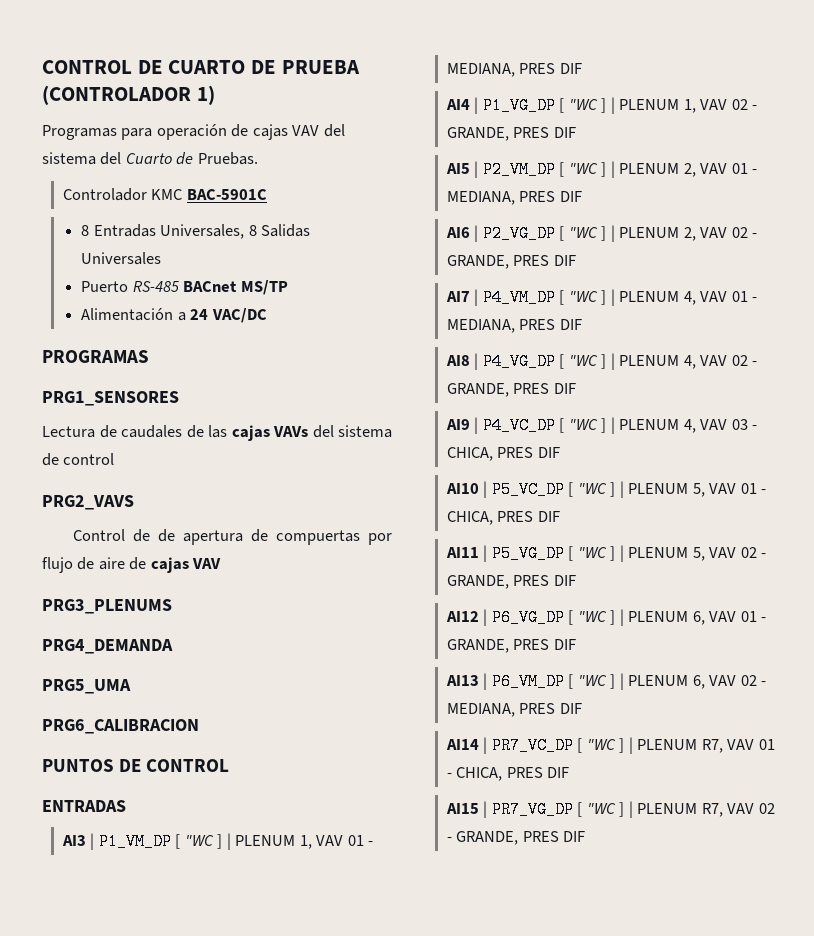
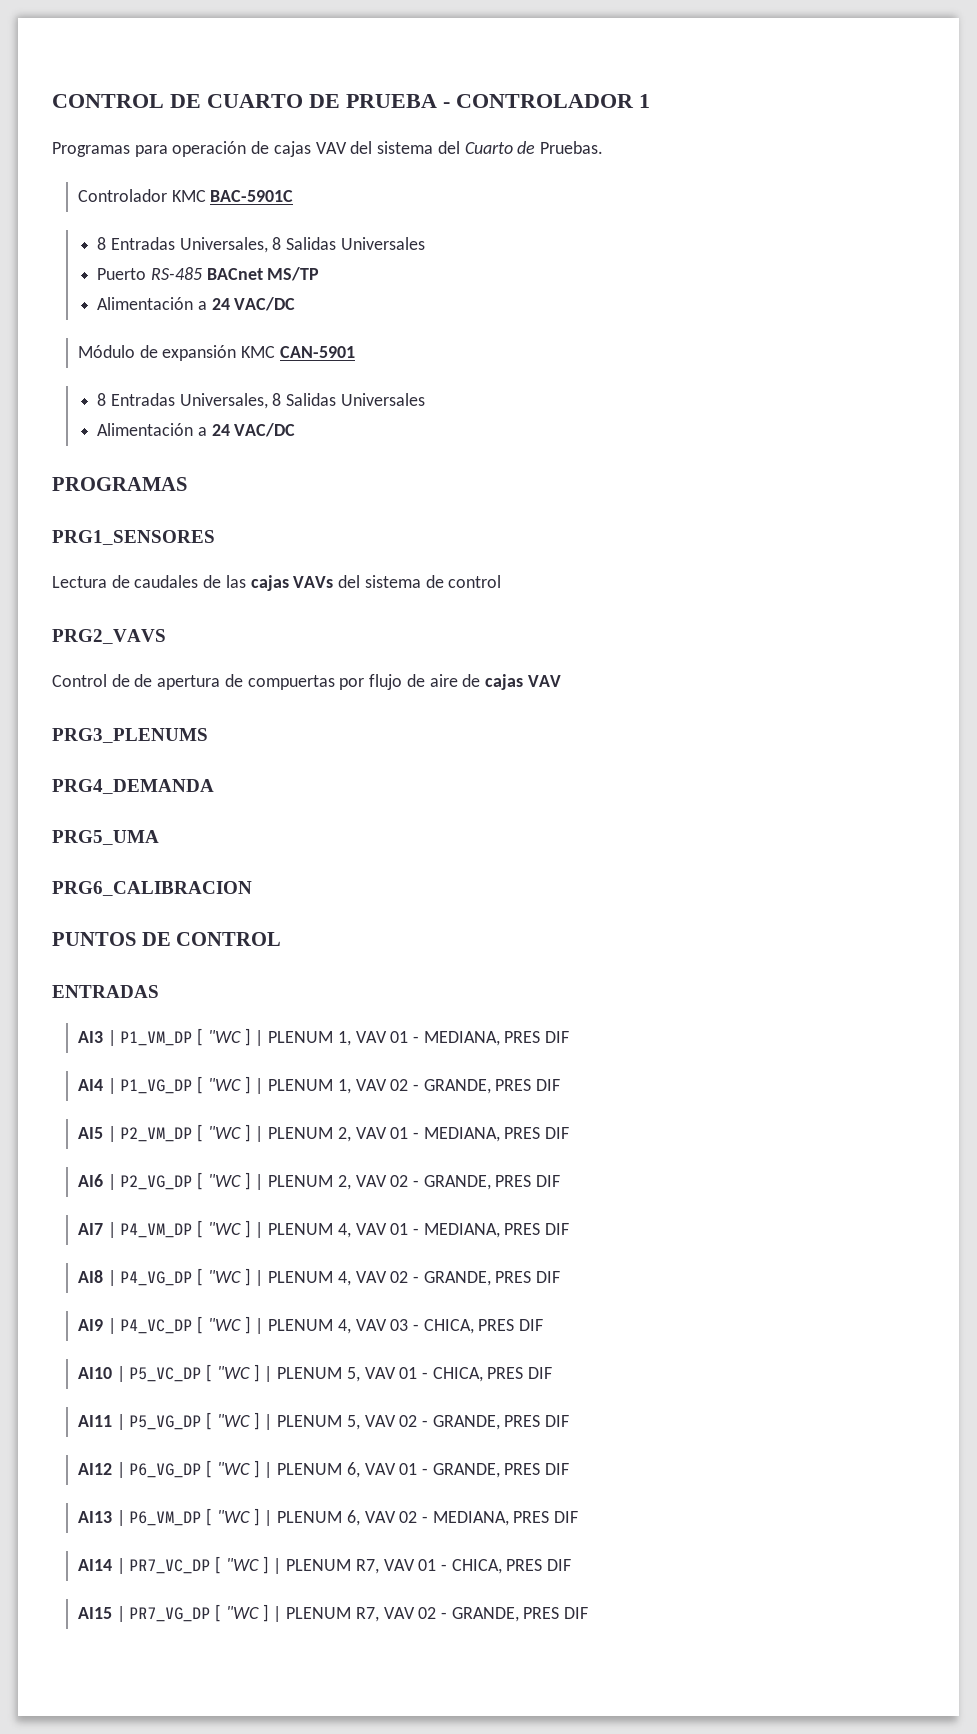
[42,85,215,105] (CONTROLADOR 1) -> [443,94,650,108] - CONTROLADOR 1
(267, 315) none -> [78,345,355,361] [97,393,425,409] [97,423,296,437] // Módulo de expansión KMC CAN-5901 // 8 Entradas Universales, 8 Salidas Universales // Alimentación a 24 VAC/DC

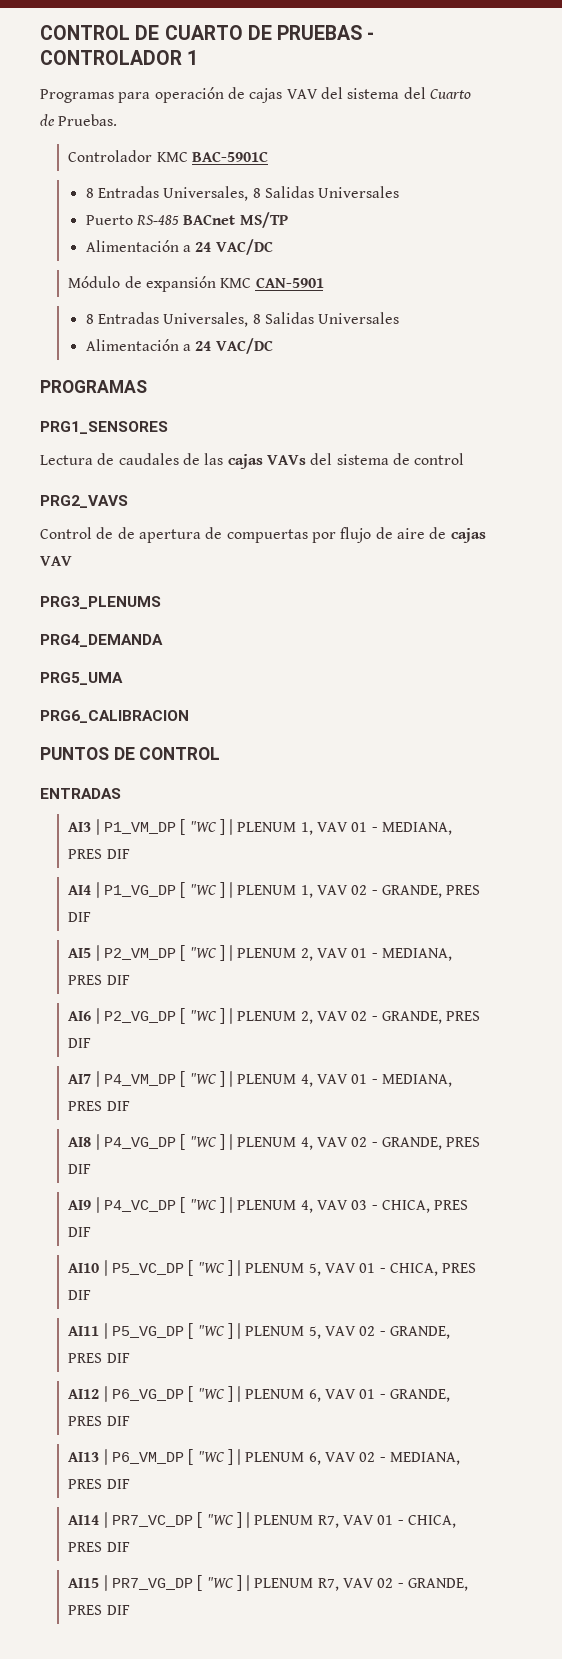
[346,94,437,108] PRUEBA -> [277,25,363,40] PRUEBAS

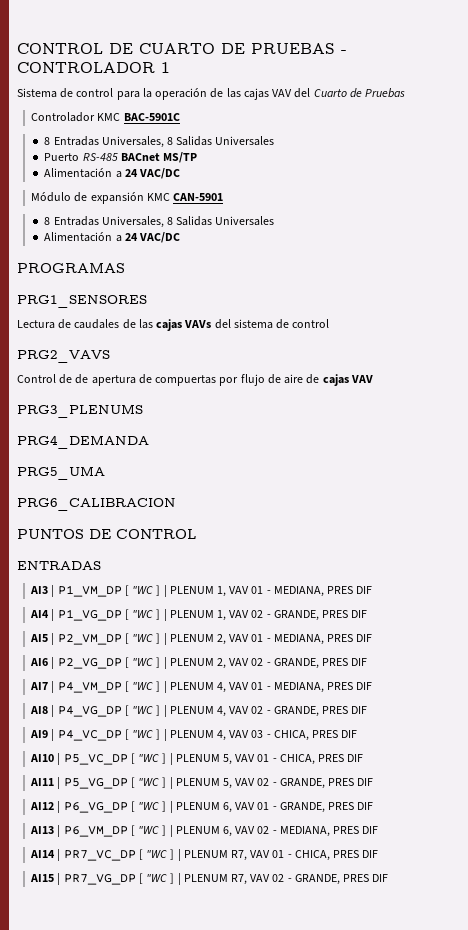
[40,89,151,103] Programas para -> [17,88,152,100] Sistema de control para la
(245, 93) none -> [226,88,241,98] las
[347,87,426,99] sistema del -> (311, 93) none
[58,114,118,126] Pruebas. -> [365,88,406,98] Pruebas

